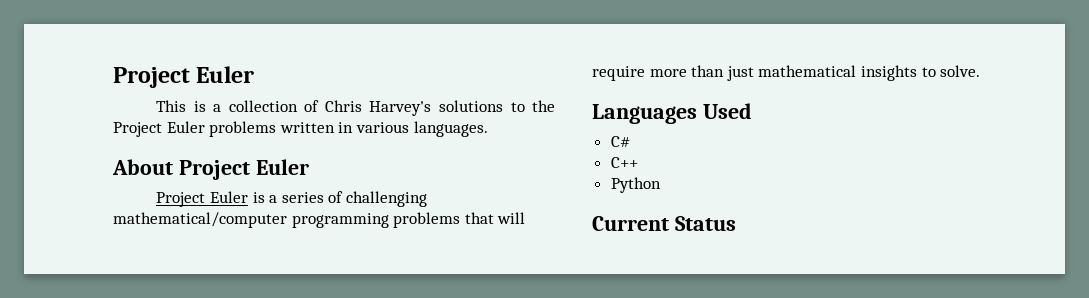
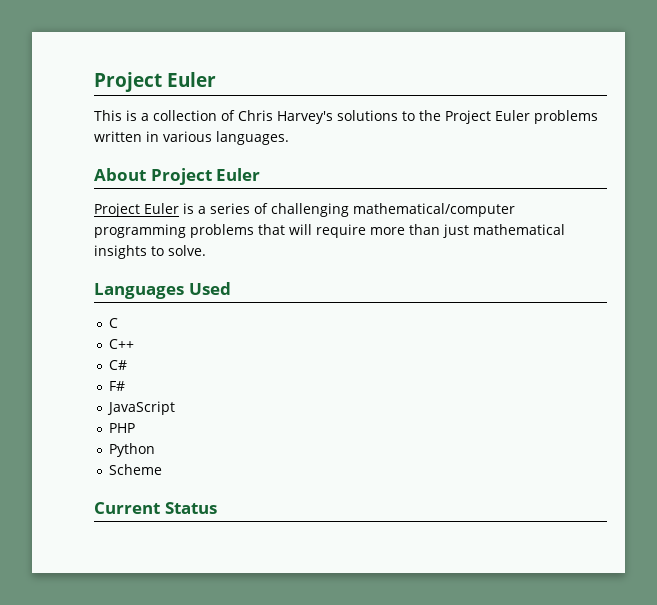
[610,136,631,147] C# -> [108,318,118,328] C
(638, 162) none -> [108,360,127,370] [108,381,125,391] [106,401,175,415] [108,423,135,433] // C# // F# // JavaScript // PHP
(661, 185) none -> [108,464,162,475] // Scheme

